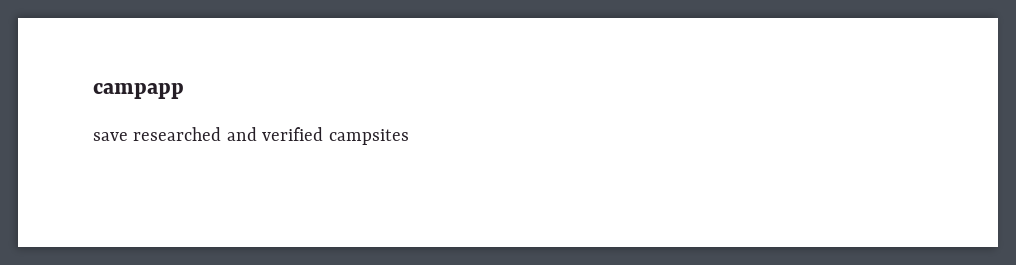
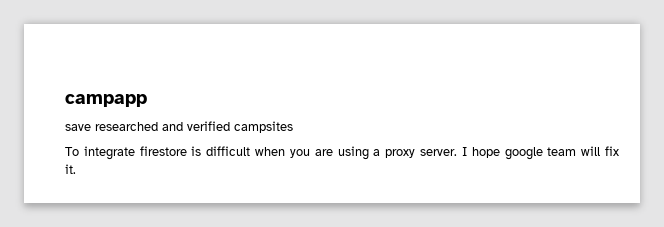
(409, 137) none -> [65,146,619,160] [65,164,76,174] // To integrate firestore is difficult when you are using a proxy server. I hope google team will fix it.

